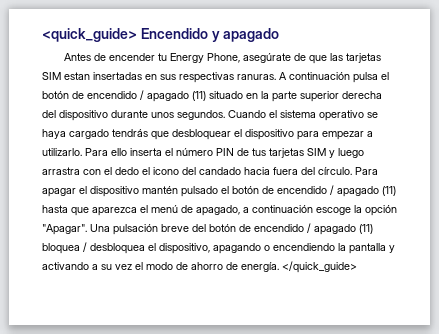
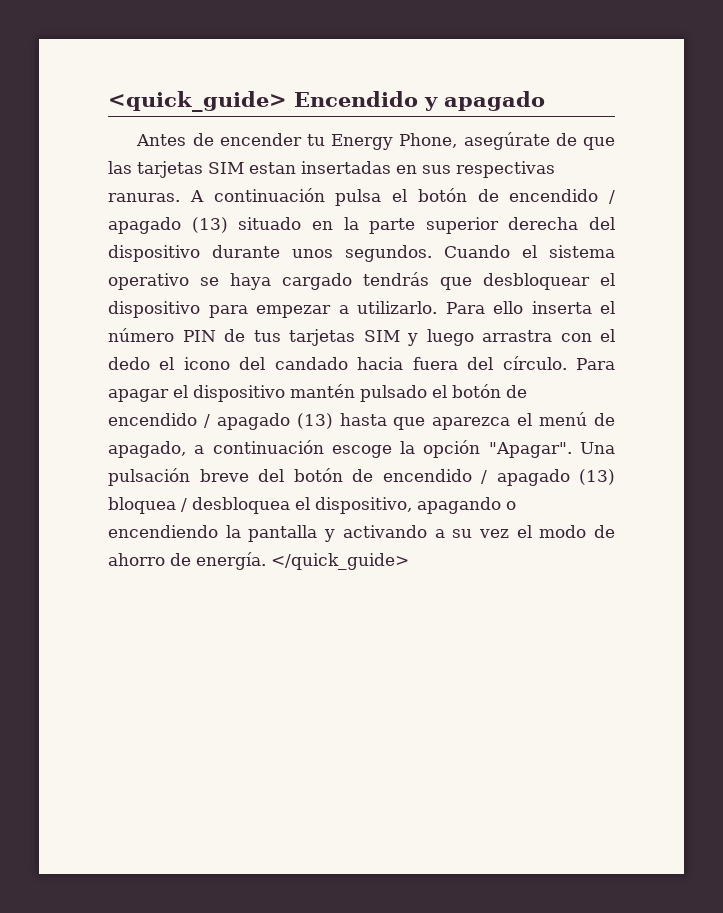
[192,91,206,101] (11) -> [191,217,228,233] (13)
[382,186,396,196] (11) -> [296,413,333,429] (13)
[359,224,373,234] (11) -> [579,469,615,485] (13)

